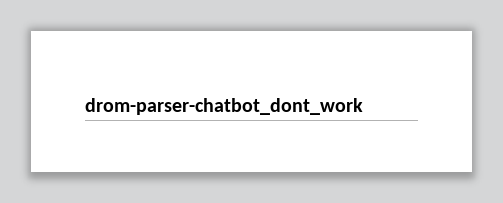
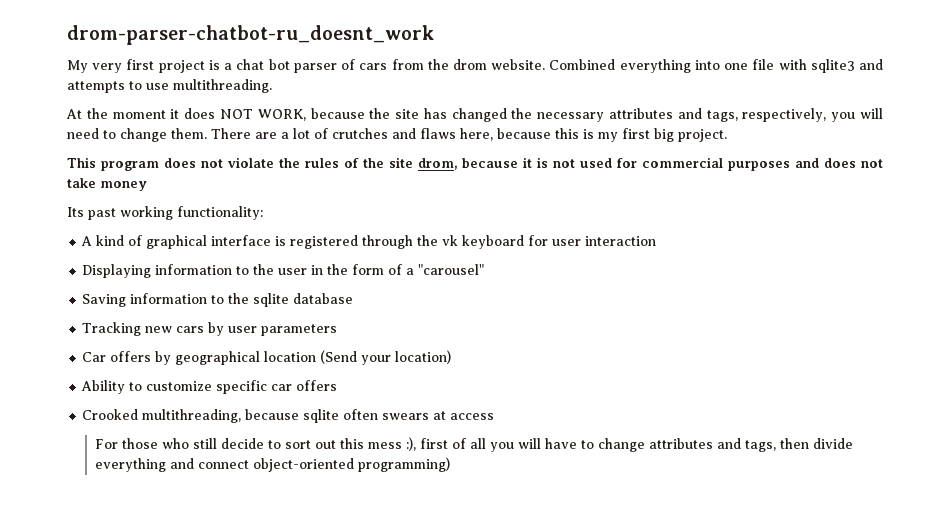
[85,98,363,115] drom-parser-chatbot_dont_work -> [67,25,434,45] [67,59,884,73] [67,79,272,93] [66,108,883,122] [67,128,727,142] [67,157,884,171] [67,178,147,191] [67,206,263,220] [81,235,657,249] [82,264,485,278] [82,293,354,307] [82,322,338,336] [82,350,452,365] [81,380,338,394] [82,409,495,423] [94,437,853,452] [94,457,450,472] drom-parser-chatbot-ru_doesnt_work // My very first project is a chat bot parser of cars from the drom website. Combined everything into one file with sqlite3 and attempts to use multithreading. // At the moment it does NOT WORK, because the site has changed the necessary attributes and tags, respectively, you will need to change them. There are a lot of crutches and flaws here, because this is my first big project. // This program does not violate the rules of the site drom, because it is not used for commercial purposes and does not take money // Its past working functionality: // A kind of graphical interface is registered through the vk keyboard for user interaction // Displaying information to the user in the form of a "carousel" // Saving information to the sqlite database // Tracking new cars by user parameters // Car offers by geographical location (Send your location) // Ability to customize specific car offers // Crooked multithreading, because sqlite often swears at access // For those who still decide to sort out this mess :), first of all you will have to change attributes and tags, then divide everything and connect object-oriented programming)

